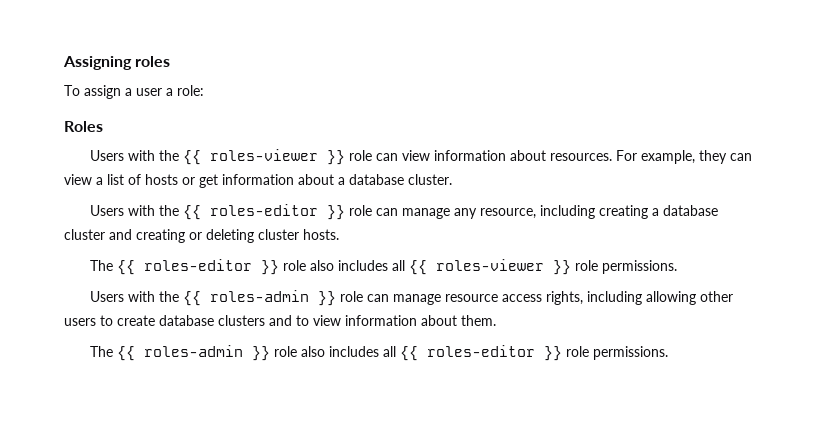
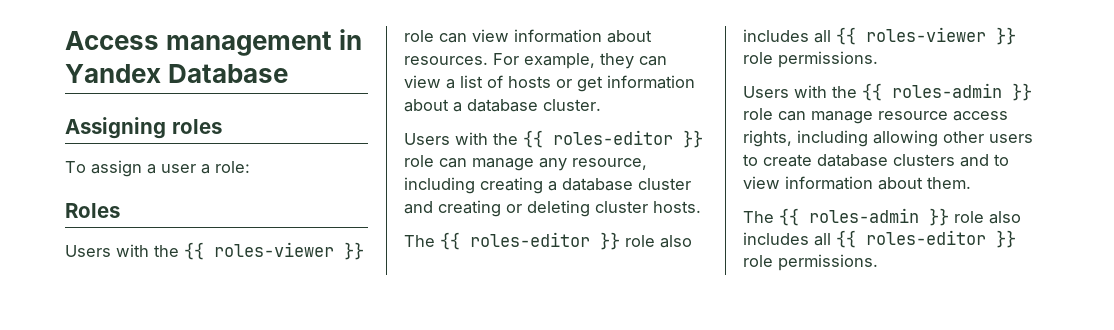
(63, 63) none -> [65,29,363,56] [65,64,289,83] Access management in Yandex Database //

